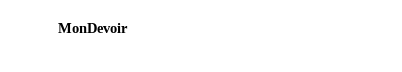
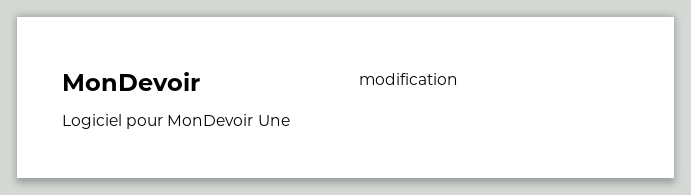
[58,23,128,33] MonDevoir -> [62,72,200,91] [62,114,290,129] [359,73,458,85] MonDevoir // Logiciel pour MonDevoir Une modification

